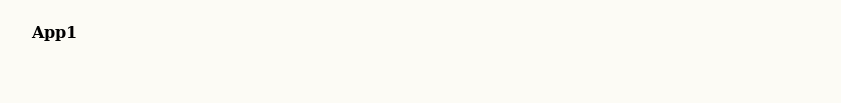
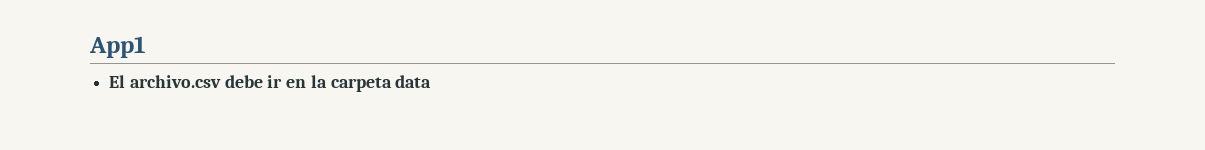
(77, 33) none -> [109,75,432,92] // El archivo.csv debe ir en la carpeta data

